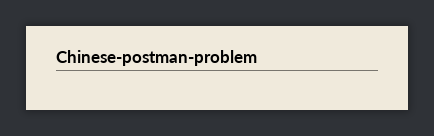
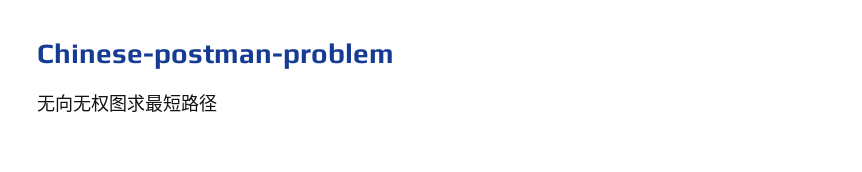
(257, 58) none -> [37,94,217,112] // 无向无权图求最短路径

